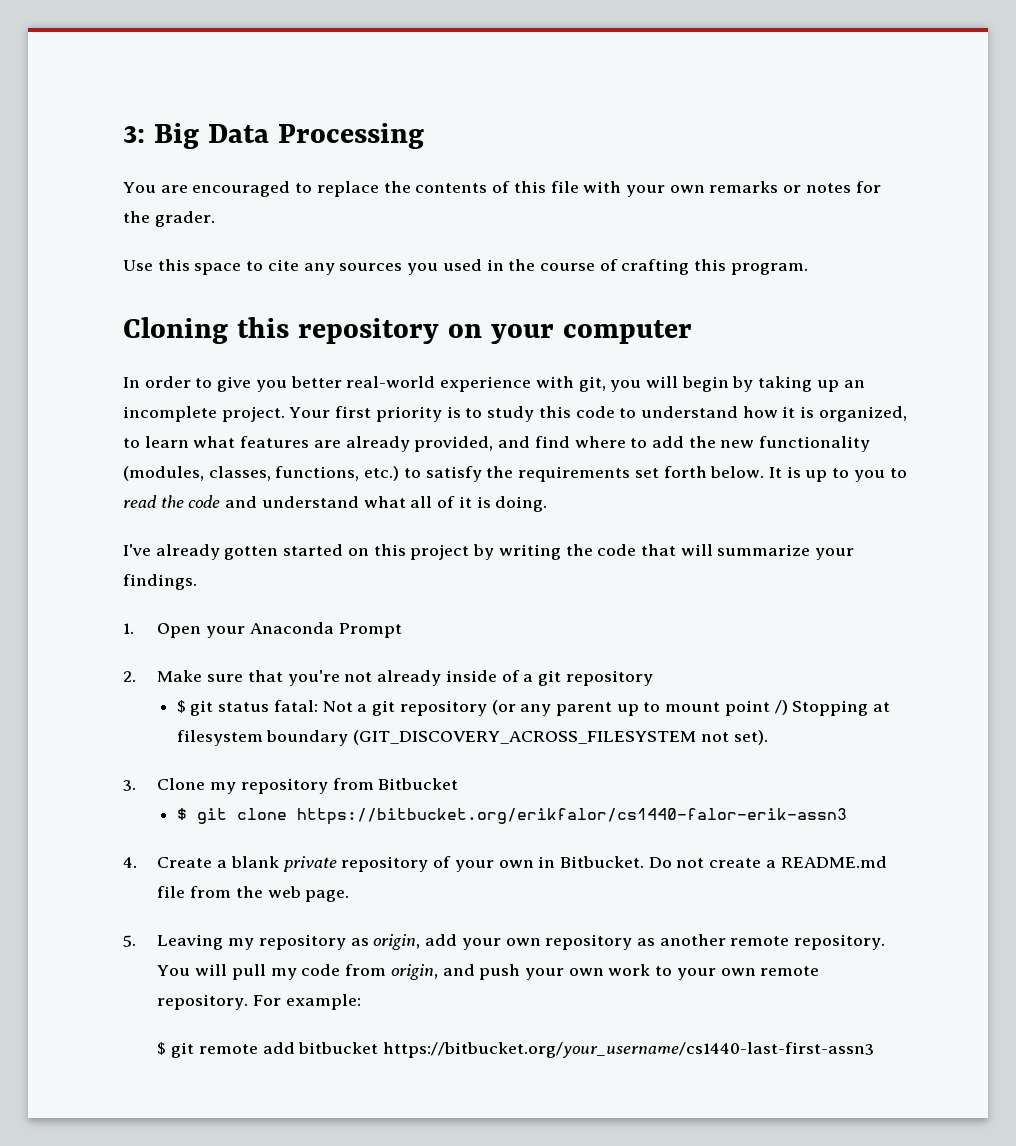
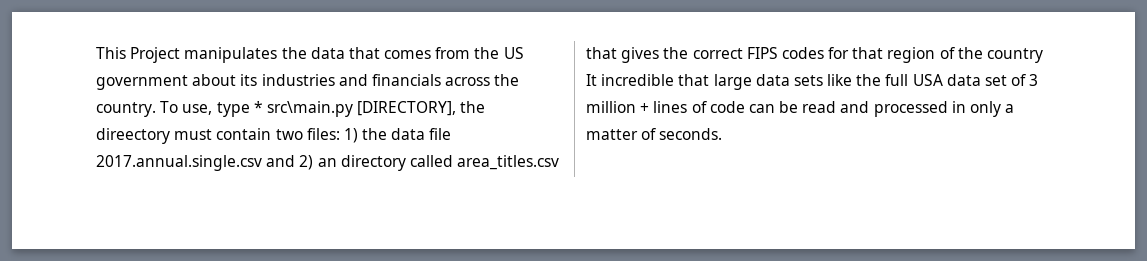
[123,123,424,149] [123,181,881,197] [123,211,215,227] [123,259,808,275] [123,317,692,344] [123,376,865,392] [123,406,907,422] [123,436,871,452] [123,466,907,482] [123,495,548,512] [123,544,855,560] [123,574,197,590] [123,622,402,638] [123,670,653,686] [176,700,891,716] [176,730,768,746] [123,778,459,794] [176,808,847,825] [123,856,887,872] [157,886,350,902] [123,934,886,950] [157,964,820,980] [157,994,361,1010] [157,1042,875,1058] 3: Big Data Processing // You are encouraged to replace the contents of this file with your own remarks or notes for the grader. // Use this space to cite any sources you used in the course of crafting this program. // Cloning this repository on your computer // In order to give you better real-world experience with git, you will begin by taking up an incomplete project. Your first priority is to study this code to understand how it is organized, to learn what features are already provided, and find where to add the new functionality (modules, classes, functions, etc.) to satisfy the requirements set forth below. It is up to you to read the code and understand what all of it is doing. // I've already gotten started on this project by writing the code that will summarize your findings. // 1. Open your Anaconda Prompt // 2. Make sure that you're not already inside of a git repository // $ git status fatal: Not a git repository (or any parent up to mount point /) Stopping at filesystem boundary (GIT_DISCOVERY_ACROSS_FILESYSTEM not set). // 3. Clone my repository from Bitbucket // $ git clone https://bitbucket.org/erikfalor/cs1440-falor-erik-assn3 // 4. Create a blank private repository of your own in Bitbucket. Do not create a README.md file from the web page. // 5. Leaving my repository as origin, add your own repository as another remote repository. You will pull my code from origin, and push your own work to your own remote repository. For example: // $ git remote add bitbucket https://bitbucket.org/your_username/cs1440-last-first-assn3 -> [96,47,524,63] [96,74,520,90] [96,101,486,117] [96,128,452,144] [96,155,560,171] [586,47,1044,63] [586,74,1039,90] [586,101,1015,117] [586,128,723,140] This Project manipulates the data that comes from the US government about its industries and financials across the country. To use, type * src\main.py [DIRECTORY], the direectory must contain two files: 1) the data file 2017.annual.single.csv and 2) an directory called area_titles.csv that gives the correct FIPS codes for that region of the country It incredible that large data sets like the full USA data set of 3 million + lines of code can be read and processed in only a matter of seconds.

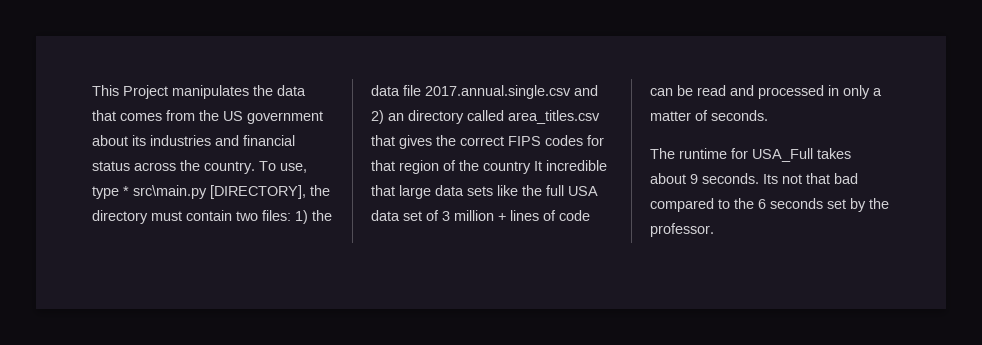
[371,74,441,86] financials -> [243,135,295,146] [92,161,130,171] financial status
[96,128,170,144] direectory -> [92,210,148,224] directory
(723, 134) none -> [650,148,851,162] [650,173,858,184] [650,198,889,212] [650,223,714,237] // The runtime for USA_Full takes about 9 seconds. Its not that bad compared to the 6 seconds set by the professor.

